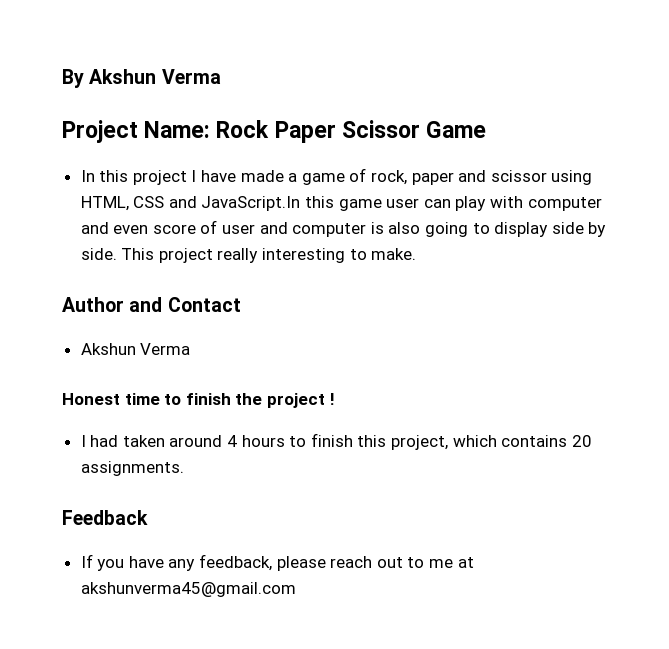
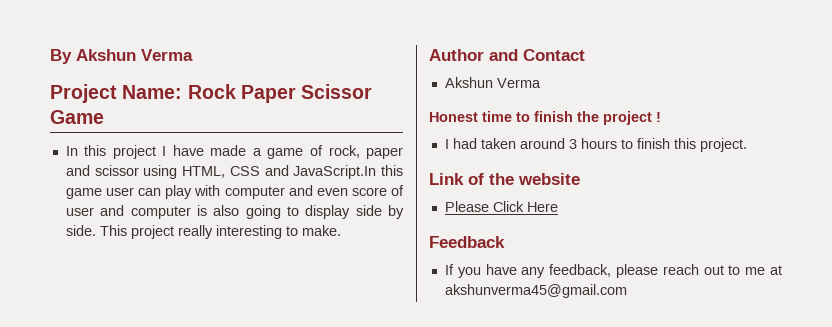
[227,435,238,447] 4 -> [568,139,577,149] 3
[391,435,592,450] [80,461,184,476] project, which contains 20 assignments. -> [699,138,747,152] [429,173,580,185] [444,201,558,212] project. // Link of the website // Please Click Here

